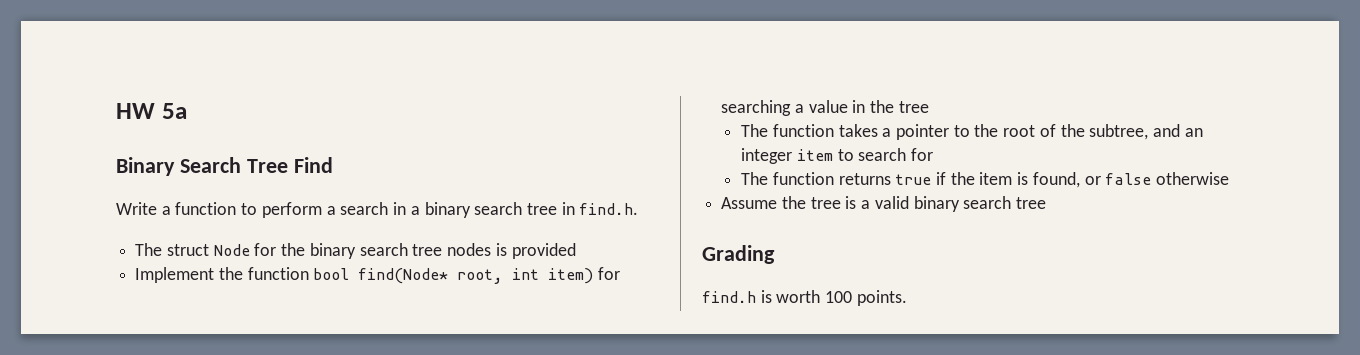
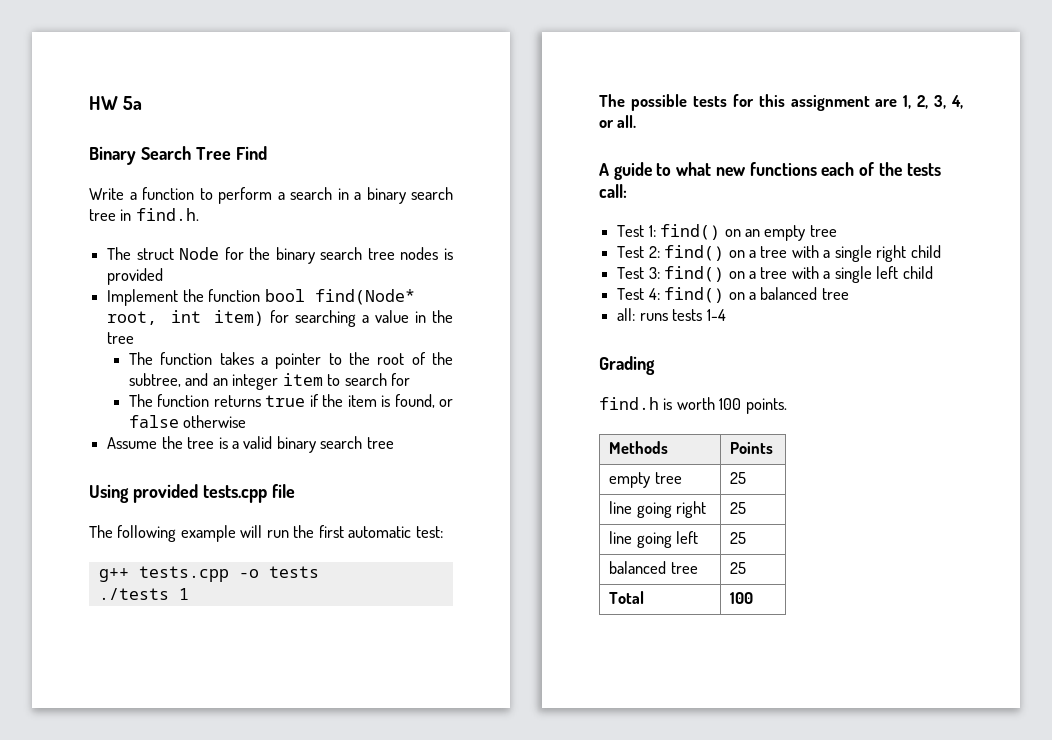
(1047, 203) none -> [89,484,295,503] [89,525,443,542] [98,566,319,582] [98,588,189,600] [599,94,963,111] [599,115,637,128] [599,162,941,180] [599,184,627,198] [617,224,837,241] [617,245,941,262] [617,266,933,283] [617,287,849,303] [617,308,726,321] // Using provided tests.cpp file // The following example will run the first automatic test: // g++ tests.cpp -o tests // ./tests 1 // The possible tests for this assignment are 1, 2, 3, 4, or all. // A guide to what new functions each of the tests call: // Test 1: find() on an empty tree // Test 2: find() on a tree with a single right child // Test 3: find() on a tree with a single left child // Test 4: find() on a balanced tree // all: runs tests 1-4
(907, 298) none -> [609,441,669,454] [730,442,774,454] [609,472,682,488] [730,472,747,484] [609,501,707,518] [730,502,747,514] [609,531,699,548] [730,532,747,544] [609,561,698,574] [730,562,747,574] [609,591,645,604] [730,592,754,604] // Methods | Points // empty tree | 25 // line going right | 25 // line going left | 25 // balanced tree | 25 // Total | 100

